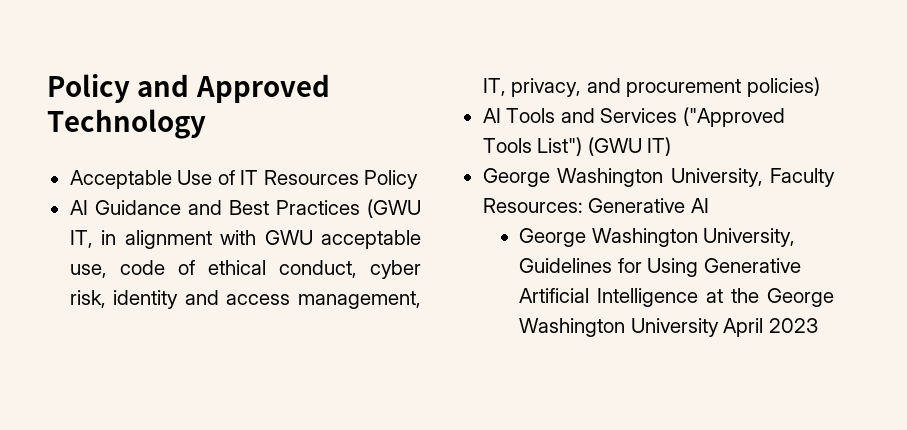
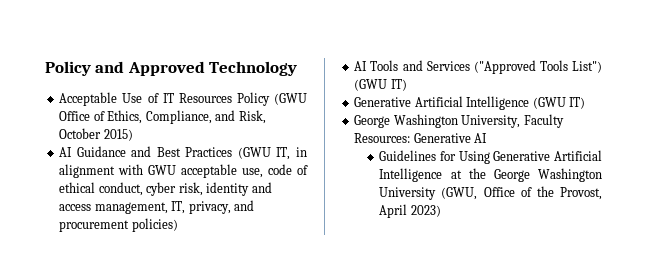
(419, 179) none -> [274,93,307,105] [59,110,266,124] [59,128,133,141] (GWU Office of Ethics, Compliance, and Risk, October 2015)
(672, 146) none -> [354,96,586,110] // Generative Artificial Intelligence (GWU IT)
[519,228,796,247] George Washington University, -> (488, 138) none
[723,318,818,337] April 2023 -> [441,186,602,200] [379,204,441,218] (GWU, Office of the Provost, April 2023)

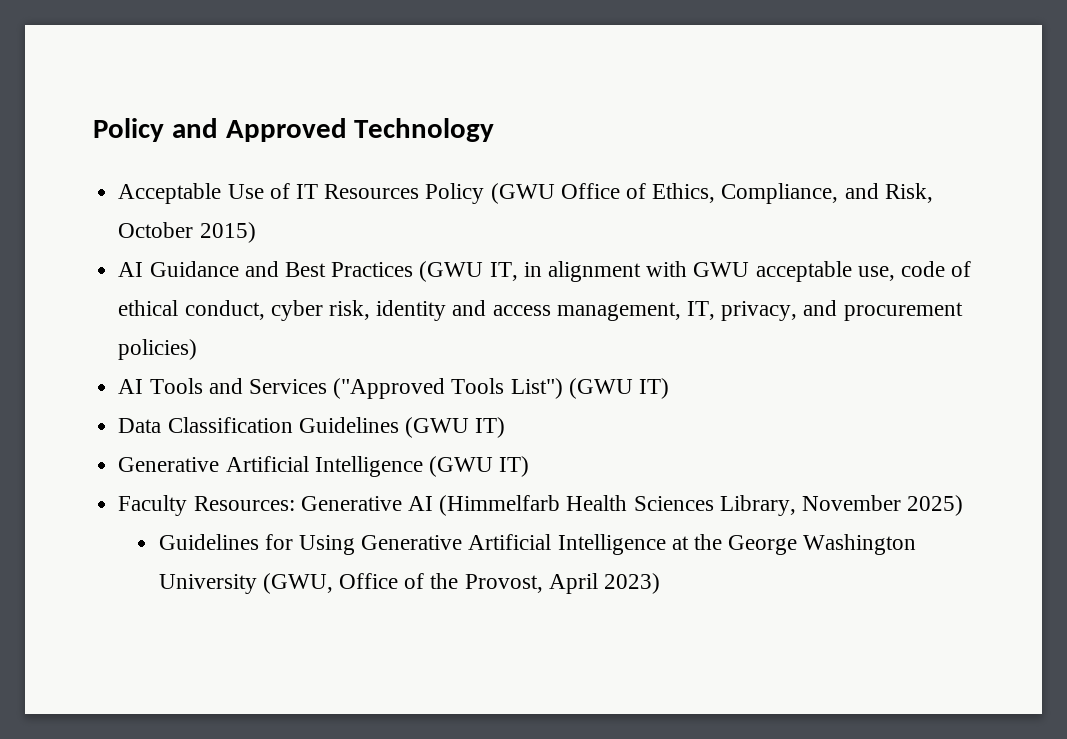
(407, 85) none -> [118,417,506,438] // Data Classification Guidelines (GWU IT)
[354,114,521,128] George Washington University, -> (530, 466) none
(488, 138) none -> [439,495,964,516] (Himmelfarb Health Sciences Library, November 2025)

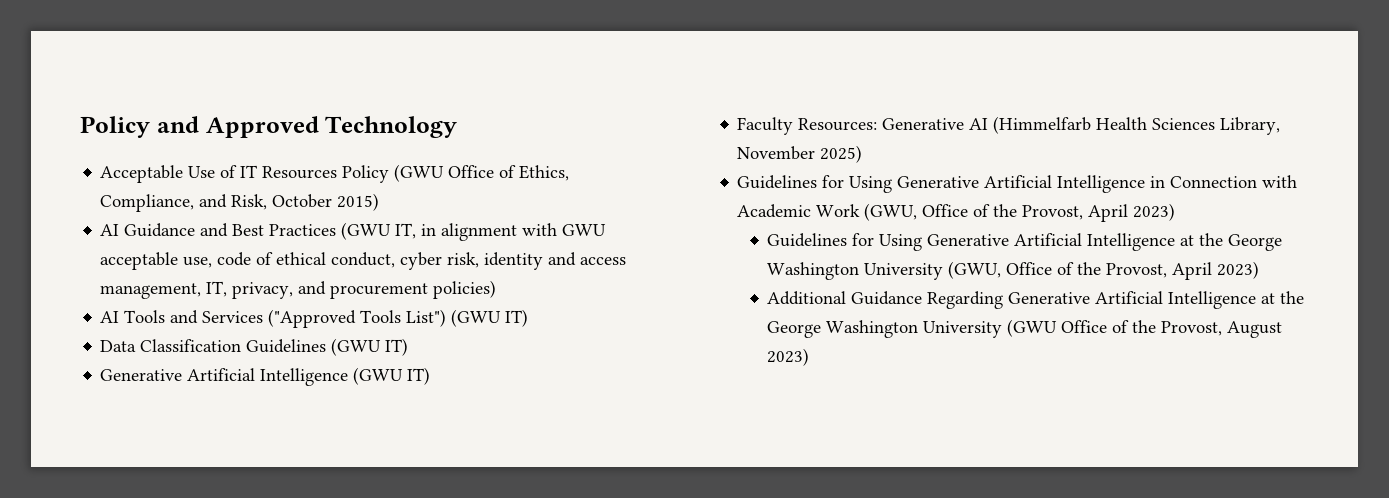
(964, 505) none -> [737,175,1298,193] [737,203,1176,222] // Guidelines for Using Generative Artificial Intelligence in Connection with Academic Work (GWU, Office of the Provost, April 2023)
(660, 583) none -> [767,291,1305,309] [767,319,1283,338] [767,348,810,366] // Additional Guidance Regarding Generative Artificial Intelligence at the George Washington University (GWU Office of the Provost, August 2023)

